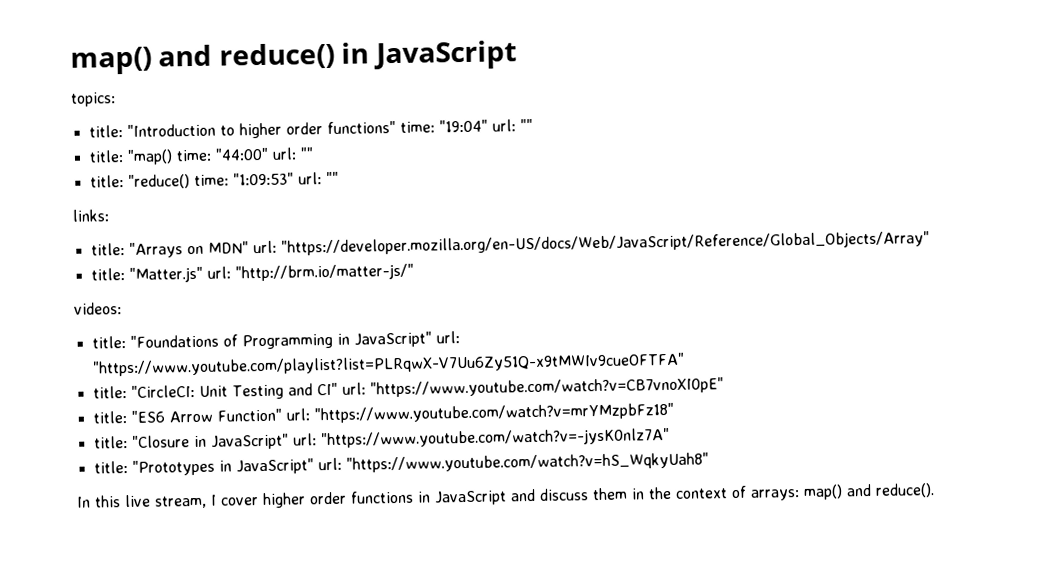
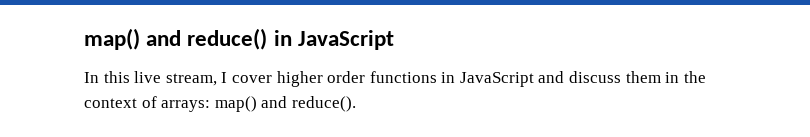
[71,92,116,107] [88,118,533,139] [88,147,314,165] [89,171,339,189] [72,209,109,222] [90,231,930,258] [90,263,414,283] [74,302,122,315] [91,331,460,350] [91,352,685,377] [92,377,724,400] [92,402,674,424] [93,427,670,450] [93,452,709,476] // topics: // title: "Introduction to higher order functions" time: "19:04" url: "" // title: "map() time: "44:00" url: "" // title: "reduce() time: "1:09:53" url: "" // links: // title: "Arrays on MDN" url: "https://developer.mozilla.org/en-US/docs/Web/JavaScript/Reference/Global_Objects/Array" // title: "Matter.js" url: "http://brm.io/matter-js/" // videos: // title: "Foundations of Programming in JavaScript" url: "https://www.youtube.com/playlist?list=PLRqwX-V7Uu6Zy51Q-x9tMWIv9cueOFTFA" // title: "CircleCI: Unit Testing and CI" url: "https://www.youtube.com/watch?v=CB7vnoXI0pE" // title: "ES6 Arrow Function" url: "https://www.youtube.com/watch?v=mrYMzpbFz18" // title: "Closure in JavaScript" url: "https://www.youtube.com/watch?v=-jysK0nlz7A" // title: "Prototypes in JavaScript" url: "https://www.youtube.com/watch?v=hS_WqkyUah8" -> (394, 40) none

